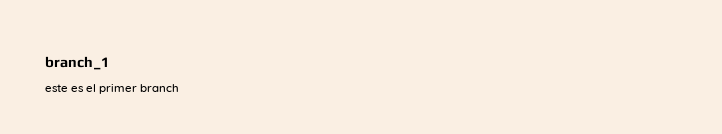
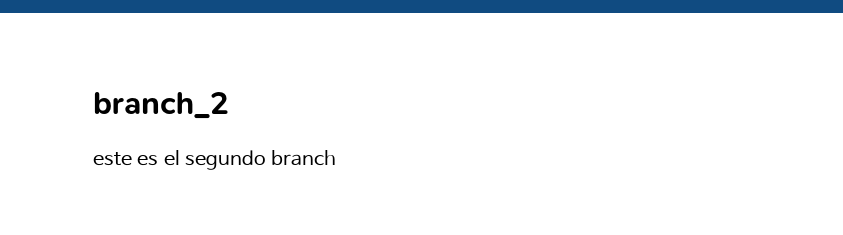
[45,56,109,70] branch_1 -> [93,92,229,119] branch_2
[99,84,138,94] primer -> [184,150,266,170] segundo

